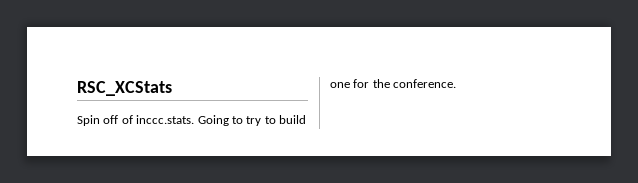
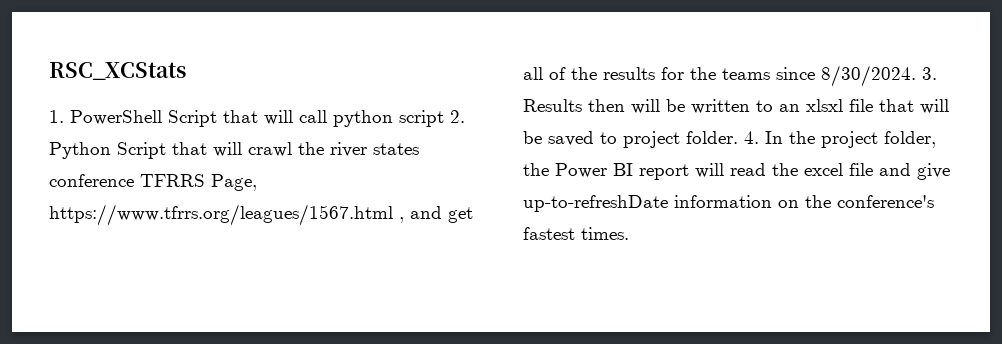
[77,115,306,126] [330,79,457,88] Spin off of inccc.stats. Going to try to build one for the conference. -> [49,110,465,127] [49,142,419,159] [49,174,257,191] [49,204,473,226] [523,65,937,87] [523,99,949,114] [523,131,936,148] [523,163,950,180] [523,195,934,212] [523,227,629,240] 1. PowerShell Script that will call python script 2. Python Script that will crawl the river states conference TFRRS Page, https://www.tfrrs.org/leagues/1567.html , and get all of the results for the teams since 8/30/2024. 3. Results then will be written to an xlsxl file that will be saved to project folder. 4. In the project folder, the Power BI report will read the excel file and give up-to-refreshDate information on the conference's fastest times.

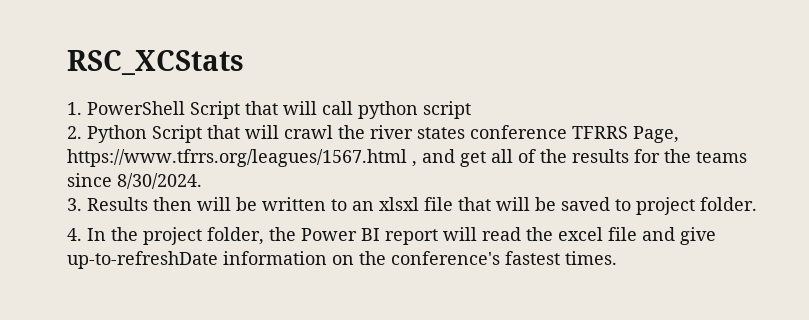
(444, 118) none -> (471, 110) //
(916, 76) none -> (202, 181) //
(738, 137) none -> (757, 204) //

